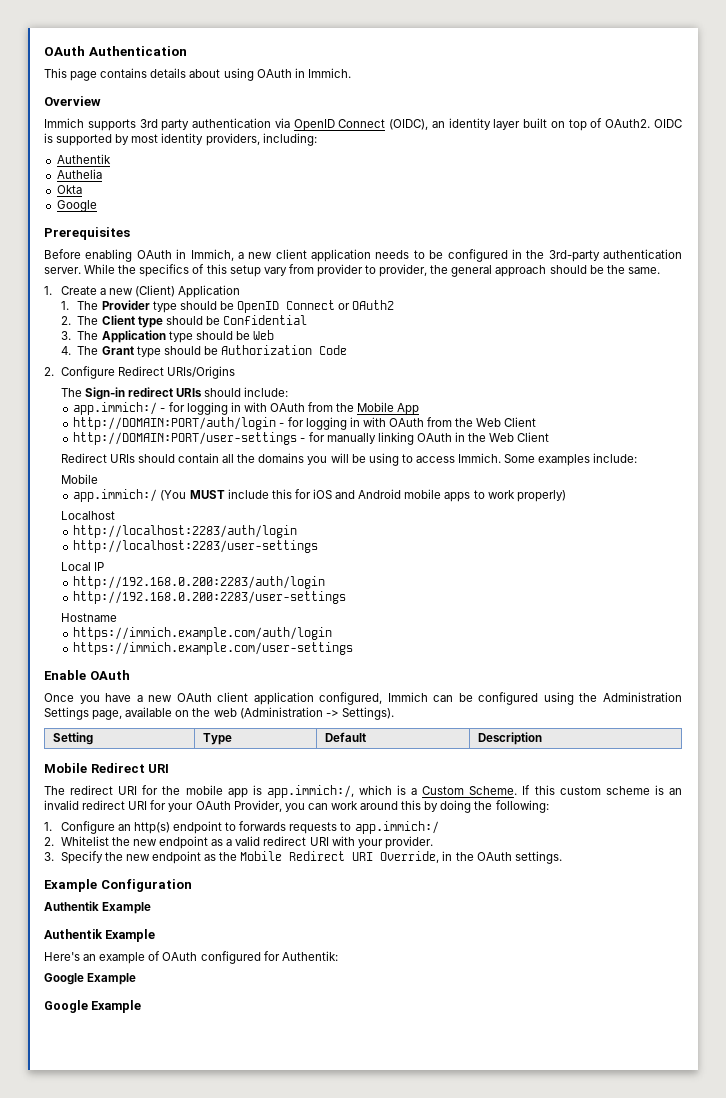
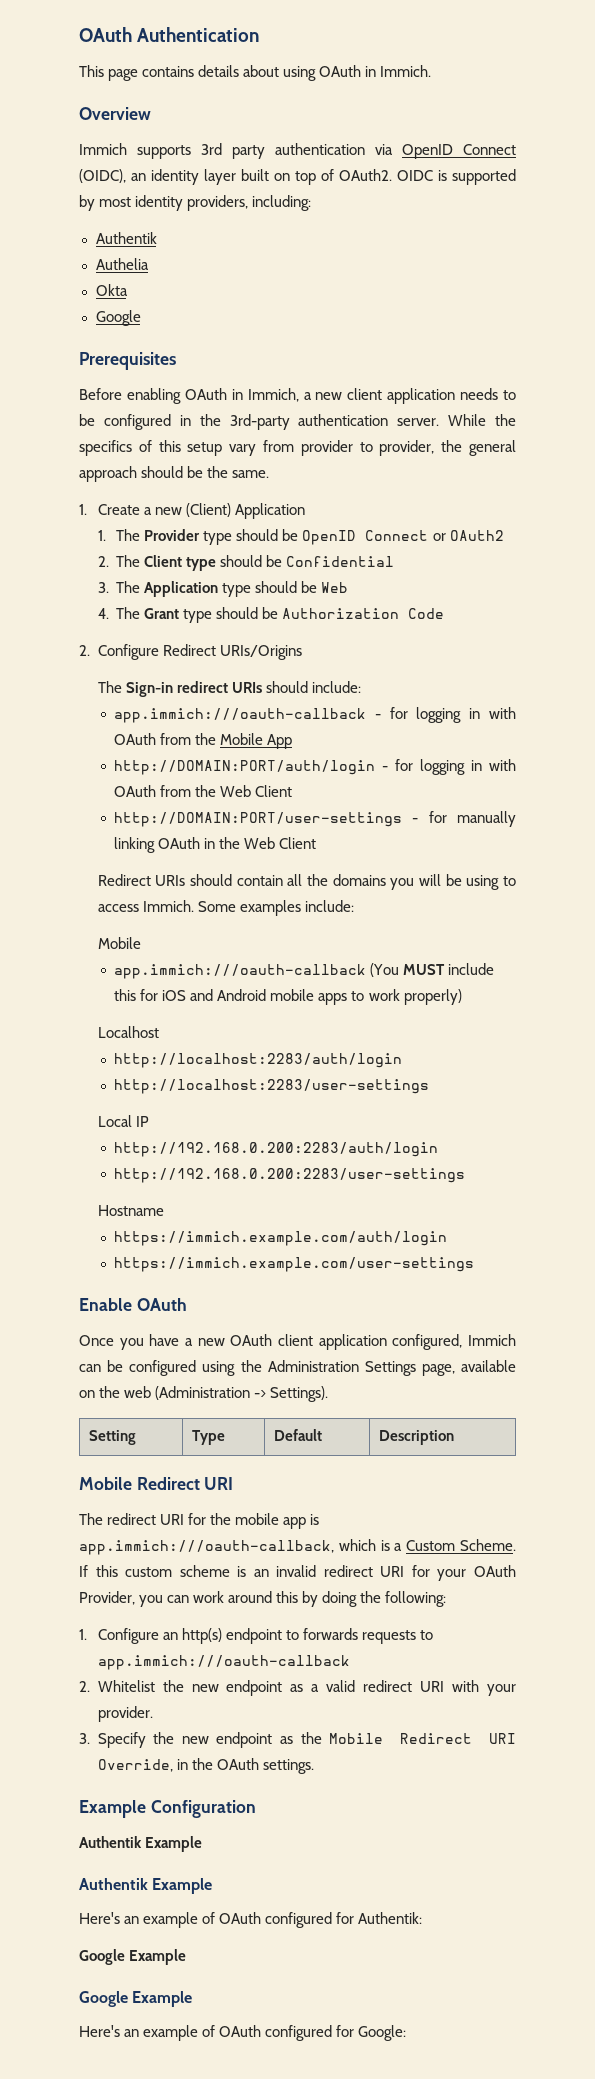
[73,402,158,415] app.immich:/ -> [114,708,367,723] app.immich:///oauth-callback
[73,489,158,502] app.immich:/ -> [114,964,367,979] app.immich:///oauth-callback
[266,785,354,798] app.immich:/, -> [79,1540,334,1555] app.immich:///oauth-callback,
[354,821,439,834] app.immich:/ -> [97,1655,350,1670] app.immich:///oauth-callback
(142, 1006) none -> [79,2025,407,2041] // Here's an example of OAuth configured for Google:

